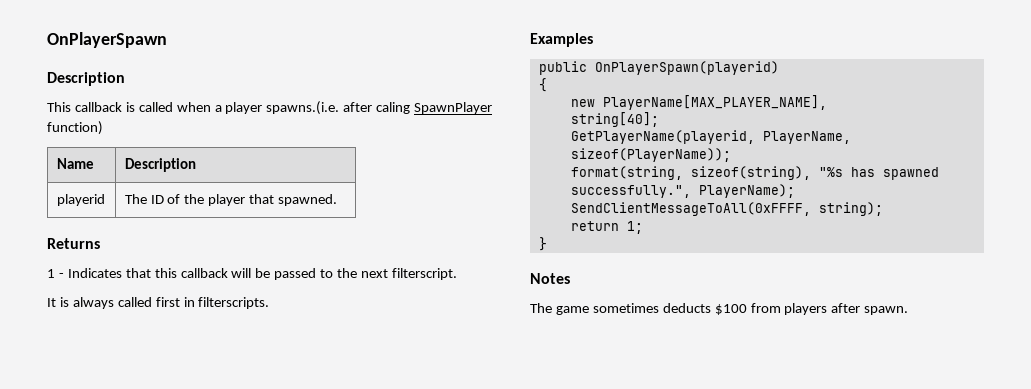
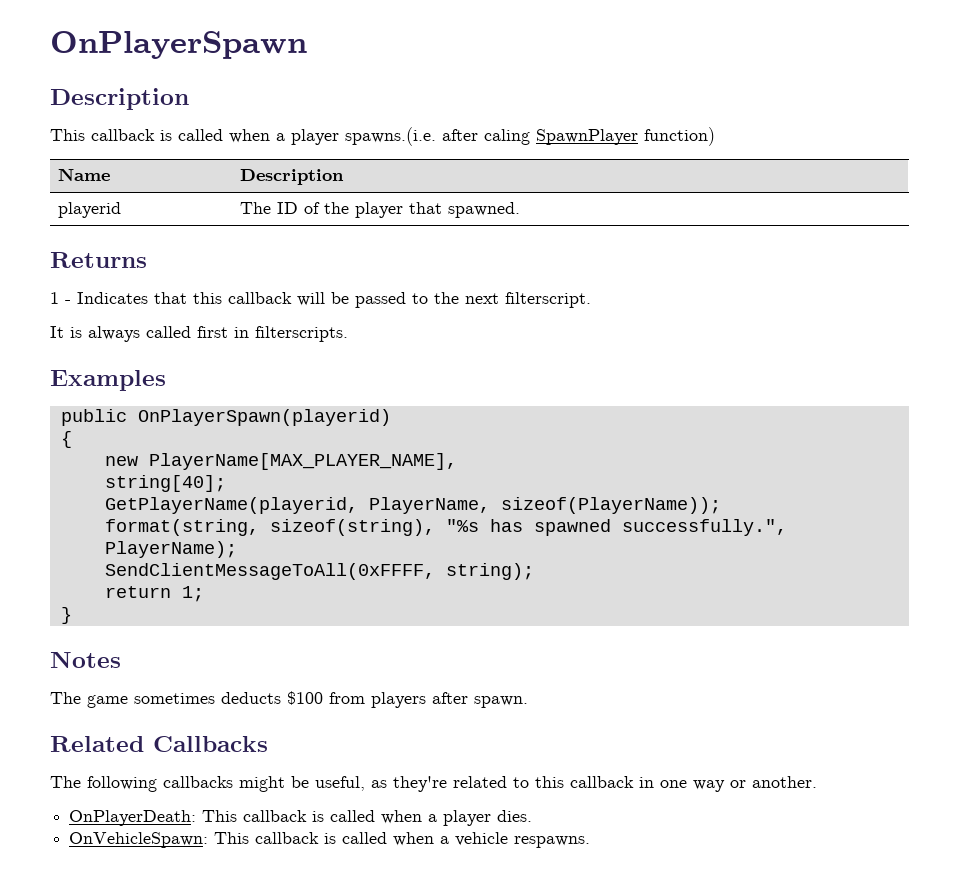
(909, 310) none -> [50,736,268,752] [50,776,817,792] [69,810,533,826] [69,832,591,848] // Related Callbacks // The following callbacks might be useful, as they're related to this callback in one way or another. // OnPlayerDeath: This callback is called when a player dies. // OnVehicleSpawn: This callback is called when a vehicle respawns.

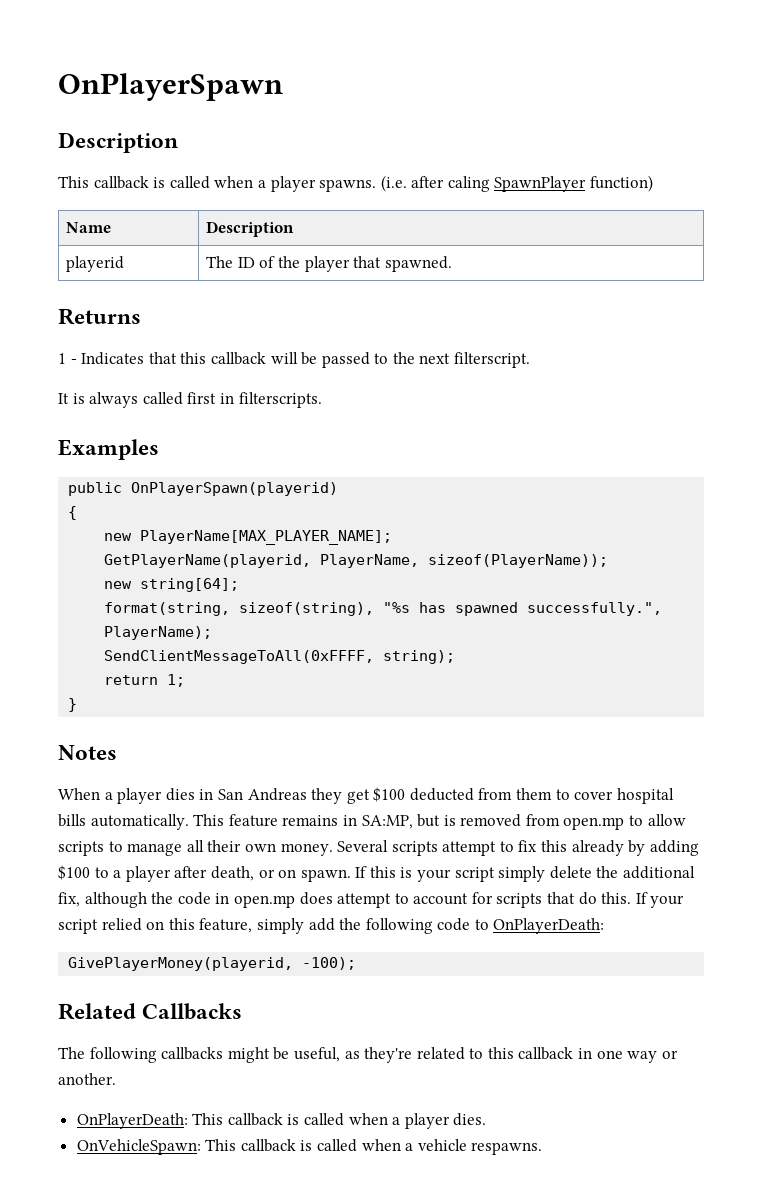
[345,127,436,146] spawns.(i.e. -> [319,175,407,192] spawns. (i.e.
[148,453,457,470] [104,475,226,492] PlayerName[MAX_PLAYER_NAME], // string[40]; -> [140,530,393,545] PlayerName[MAX_PLAYER_NAME];
(721, 505) none -> [104,578,240,592] // new string[64];
[50,691,528,708] The game sometimes deducts $100 from players after spawn. -> [58,787,674,804] [58,814,686,830] [58,840,699,856] [58,865,696,882] [58,892,685,908] [58,918,605,934] [68,957,357,971] When a player dies in San Andreas they get $100 deducted from them to cover hospital bills automatically. This feature remains in SA:MP, but is removed from open.mp to allow scripts to manage all their own money. Several scripts attempt to fix this already by adding $100 to a player after death, or on spawn. If this is your script simply delete the additional fix, although the code in open.mp does attempt to account for scripts that do this. If your script relied on this feature, simply add the following code to OnPlayerDeath: // GivePlayerMoney(playerid, -100);

